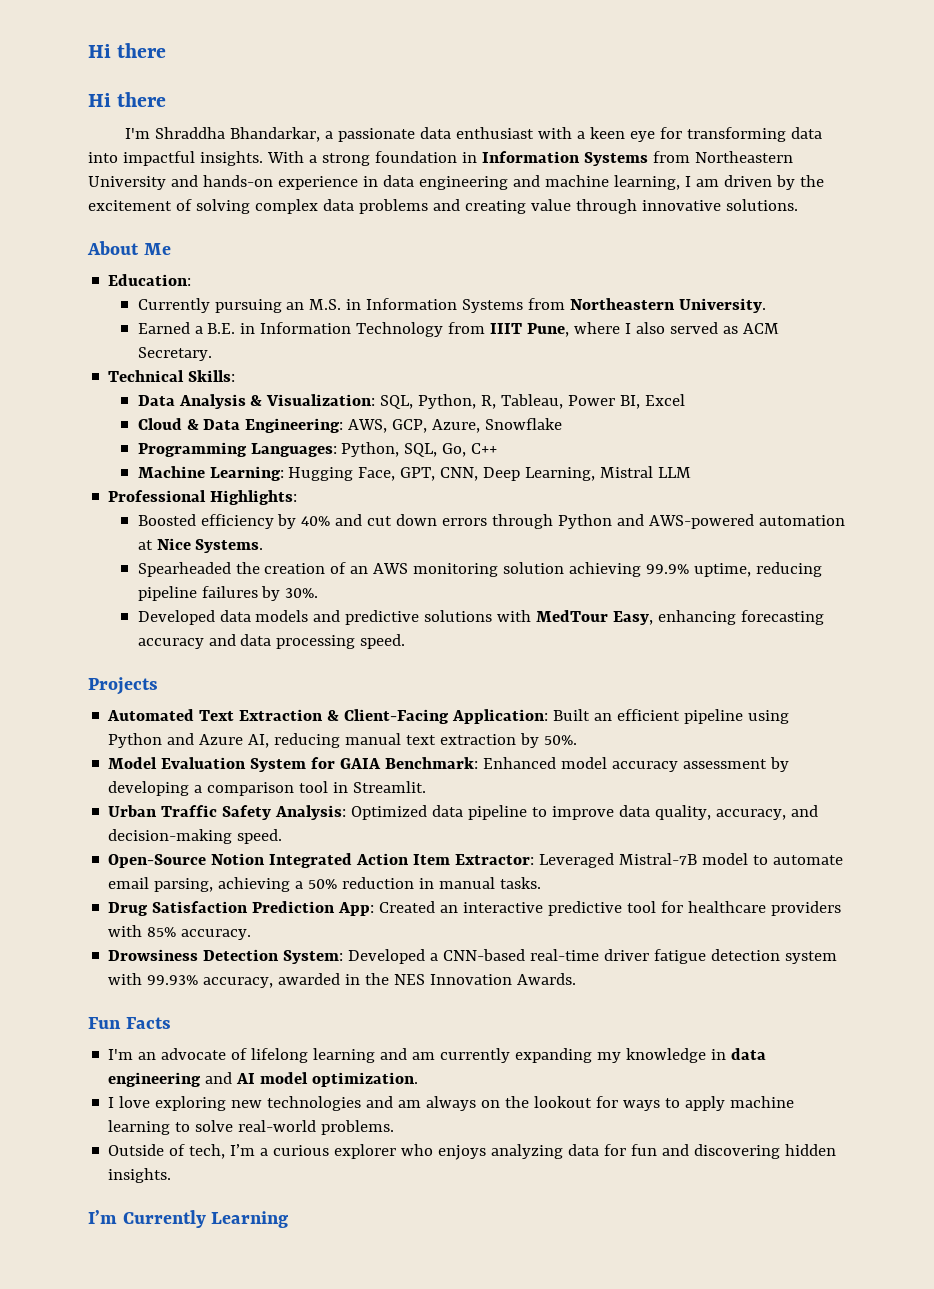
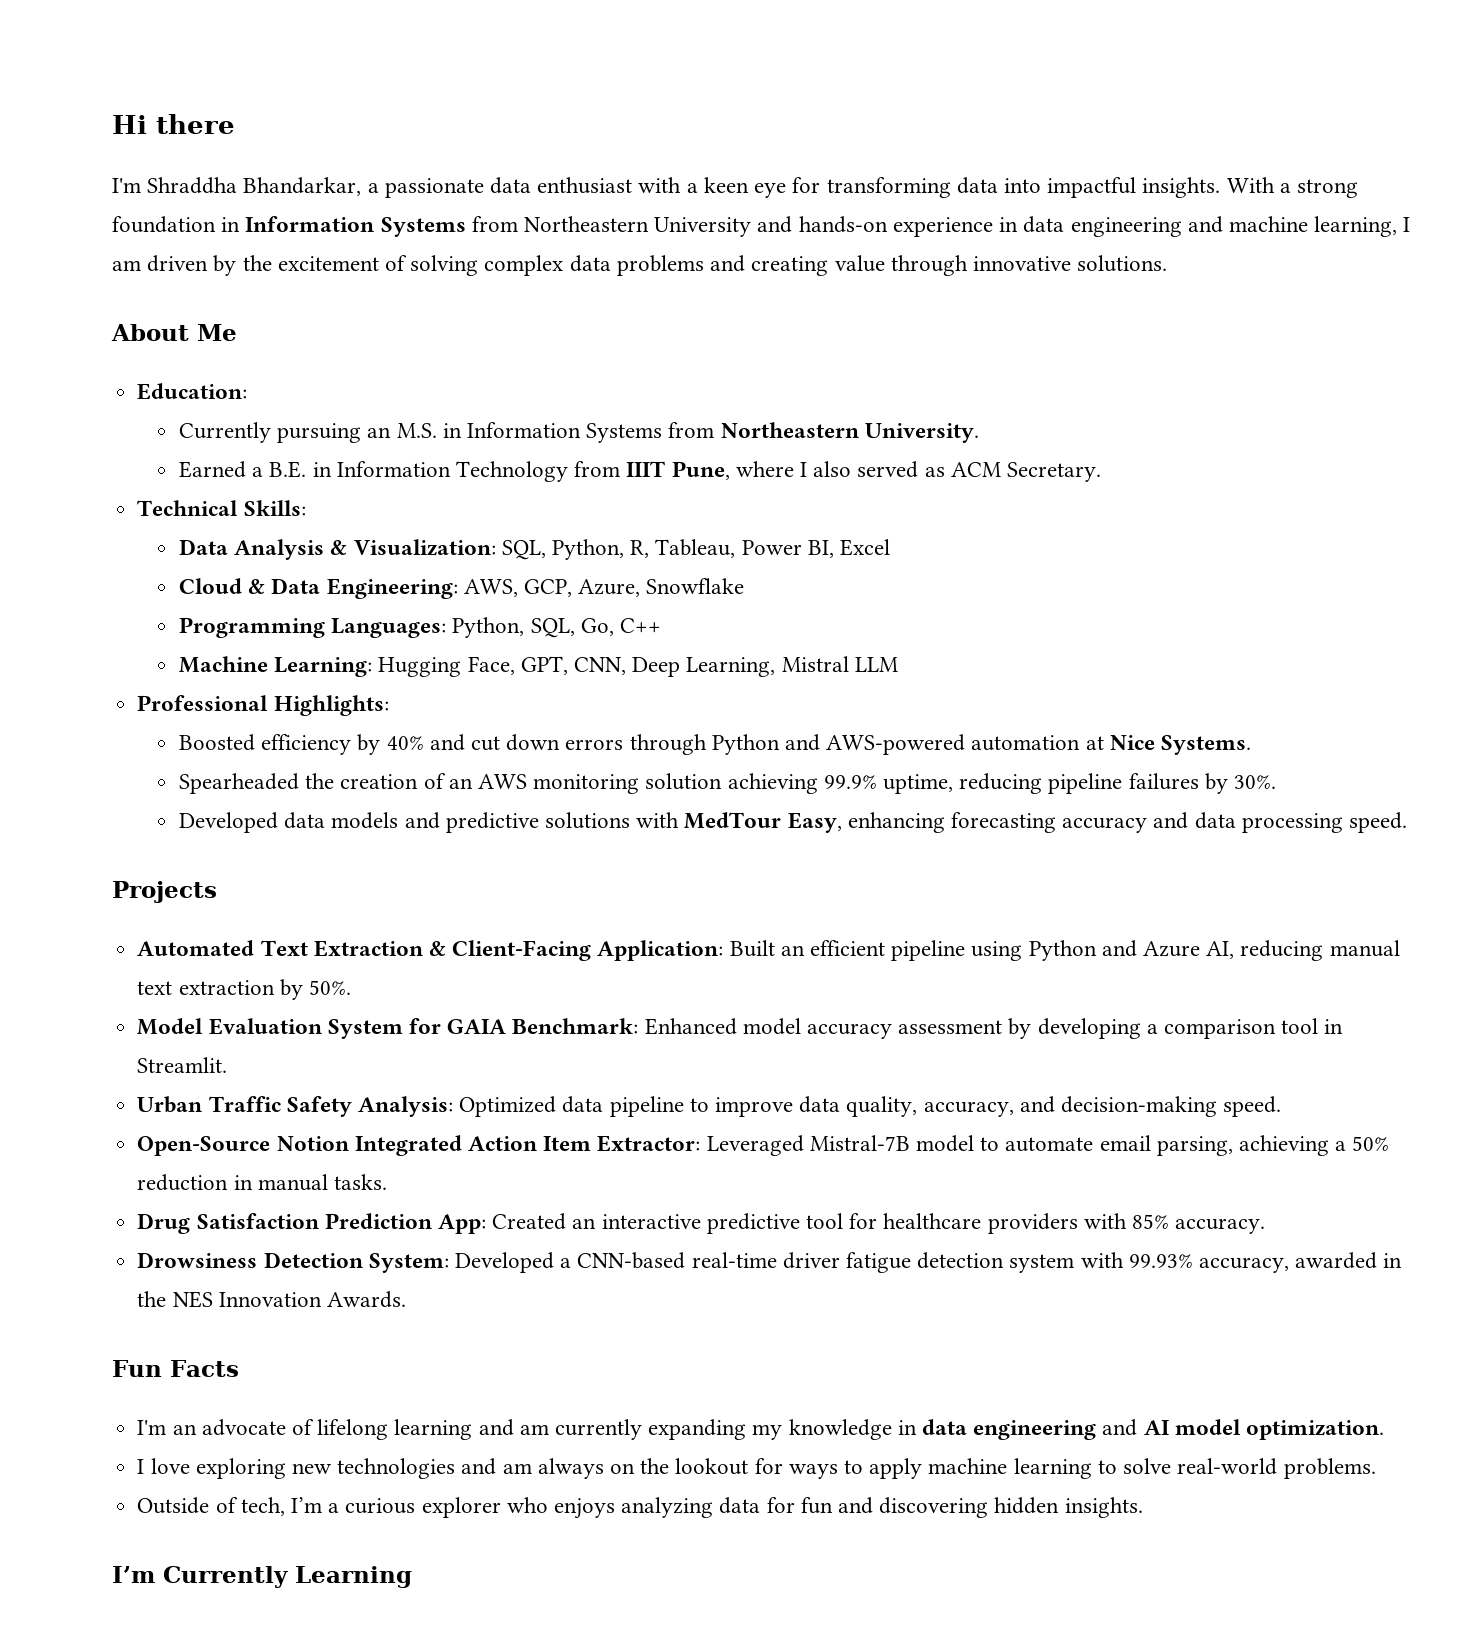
[88,43,167,58] [88,92,167,107] Hi there // Hi there -> [112,114,235,134] Hi there

